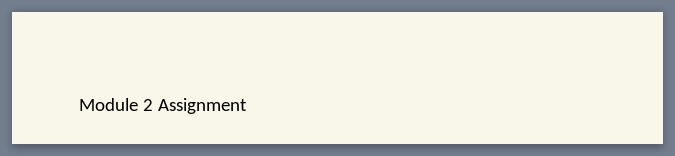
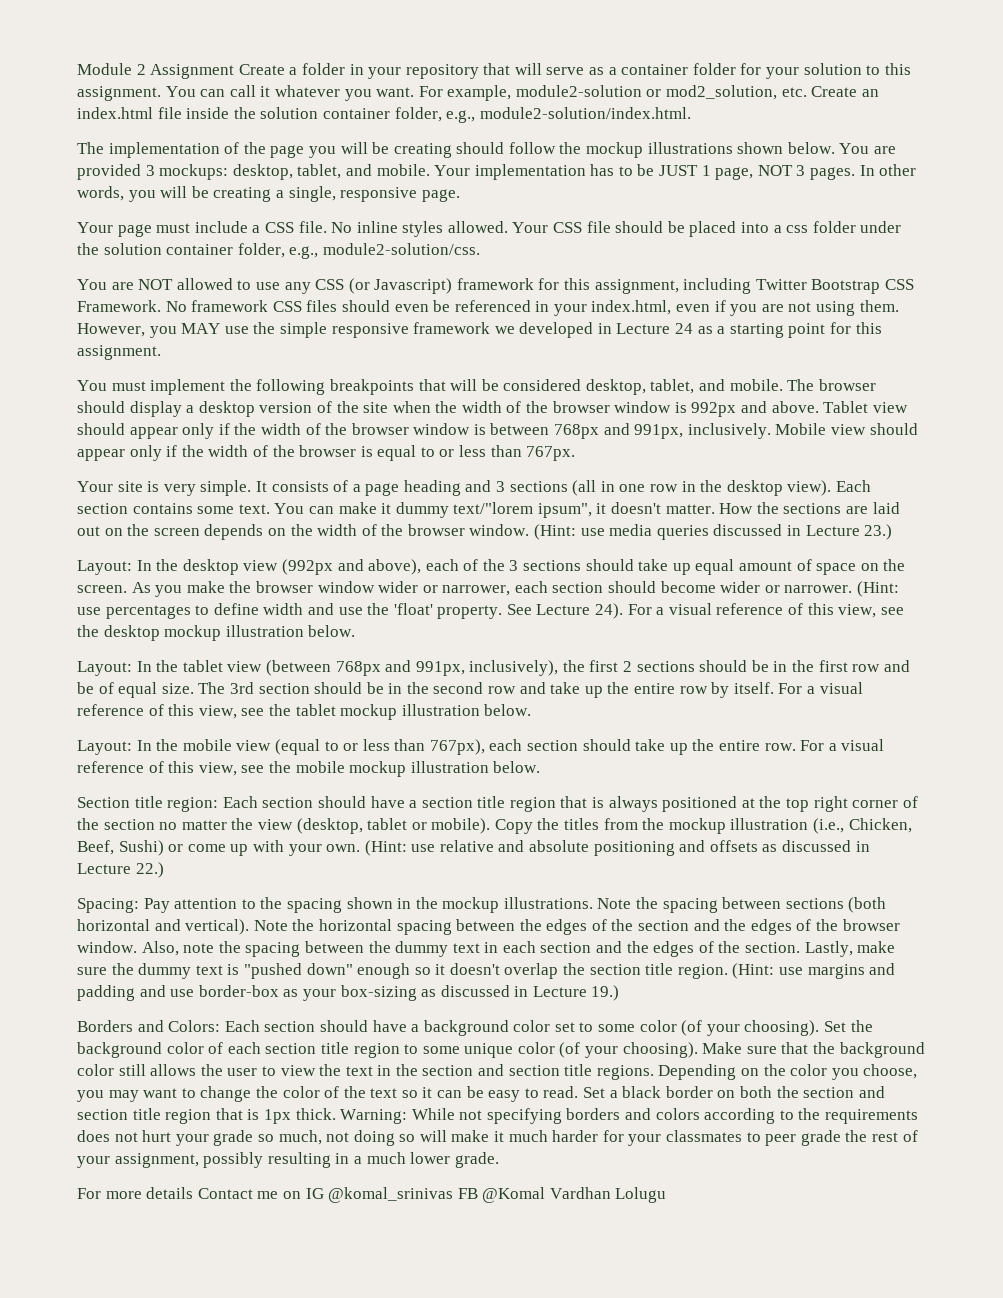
(247, 106) none -> [238,63,911,79] [77,85,879,101] [77,107,691,123] [77,142,897,158] [77,164,917,180] [77,186,460,202] [77,221,902,237] [77,243,480,259] [77,278,915,294] [77,300,899,316] [77,322,882,338] [77,345,161,360] [77,379,876,395] [77,401,908,417] [77,423,918,439] [77,445,576,461] [77,480,871,496] [77,502,900,518] [77,524,893,540] [77,559,906,575] [77,581,900,597] [77,603,904,619] [77,625,356,641] [77,660,910,676] [77,682,863,698] [77,704,532,720] [77,739,885,755] [77,761,541,777] [77,796,918,812] [77,818,912,834] [77,840,870,856] [77,862,164,878] [77,897,887,913] [77,919,900,935] [77,941,896,957] [77,963,896,979] [77,985,620,1001] [77,1020,873,1036] [77,1042,925,1058] [77,1064,918,1080] [77,1086,885,1102] [77,1108,919,1124] [77,1130,918,1146] [77,1152,499,1168] [77,1187,667,1203] Create a folder in your repository that will serve as a container folder for your solution to this assignment. You can call it whatever you want. For example, module2-solution or mod2_solution, etc. Create an index.html file inside the solution container folder, e.g., module2-solution/index.html. // The implementation of the page you will be creating should follow the mockup illustrations shown below. You are provided 3 mockups: desktop, tablet, and mobile. Your implementation has to be JUST 1 page, NOT 3 pages. In other words, you will be creating a single, responsive page. // Your page must include a CSS file. No inline styles allowed. Your CSS file should be placed into a css folder under the solution container folder, e.g., module2-solution/css. // You are NOT allowed to use any CSS (or Javascript) framework for this assignment, including Twitter Bootstrap CSS Framework. No framework CSS files should even be referenced in your index.html, even if you are not using them. However, you MAY use the simple responsive framework we developed in Lecture 24 as a starting point for this assignment. // You must implement the following breakpoints that will be considered desktop, tablet, and mobile. The browser should display a desktop version of the site when the width of the browser window is 992px and above. Tablet view should appear only if the width of the browser window is between 768px and 991px, inclusively. Mobile view should appear only if the width of the browser is equal to or less than 767px. // Your site is very simple. It consists of a page heading and 3 sections (all in one row in the desktop view). Each section contains some text. You can make it dummy text/"lorem ipsum", it doesn't matter. How the sections are laid out on the screen depends on the width of the browser window. (Hint: use media queries discussed in Lecture 23.) // Layout: In the desktop view (992px and above), each of the 3 sections should take up equal amount of space on the screen. As you make the browser window wider or narrower, each section should become wider or narrower. (Hint: use percentages to define width and use the 'float' property. See Lecture 24). For a visual reference of this view, see the desktop mockup illustration below. // Layout: In the tablet view (between 768px and 991px, inclusively), the first 2 sections should be in the first row and be of equal size. The 3rd section should be in the second row and take up the entire row by itself. For a visual reference of this view, see the tablet mockup illustration below. // Layout: In the mobile view (equal to or less than 767px), each section should take up the entire row. For a visual reference of this view, see the mobile mockup illustration below. // Section title region: Each section should have a section title region that is always positioned at the top right corner of the section no matter the view (desktop, tablet or mobile). Copy the titles from the mockup illustration (i.e., Chicken, Beef, Sushi) or come up with your own. (Hint: use relative and absolute positioning and offsets as discussed in Lecture 22.) // Spacing: Pay attention to the spacing shown in the mockup illustrations. Note the spacing between sections (both horizontal and vertical). Note the horizontal spacing between the edges of the section and the edges of the browser window. Also, note the spacing between the dummy text in each section and the edges of the section. Lastly, make sure the dummy text is "pushed down" enough so it doesn't overlap the section title region. (Hint: use margins and padding and use border-box as your box-sizing as discussed in Lecture 19.) // Borders and Colors: Each section should have a background color set to some color (of your choosing). Set the background color of each section title region to some unique color (of your choosing). Make sure that the background color still allows the user to view the text in the section and section title regions. Depending on the color you choose, you may want to change the color of the text so it can be easy to read. Set a black border on both the section and section title region that is 1px thick. Warning: While not specifying borders and colors according to the requirements does not hurt your grade so much, not doing so will make it much harder for your classmates to peer grade the rest of your assignment, possibly resulting in a much lower grade. // For more details Contact me on IG @komal_srinivas FB @Komal Vardhan Lolugu

